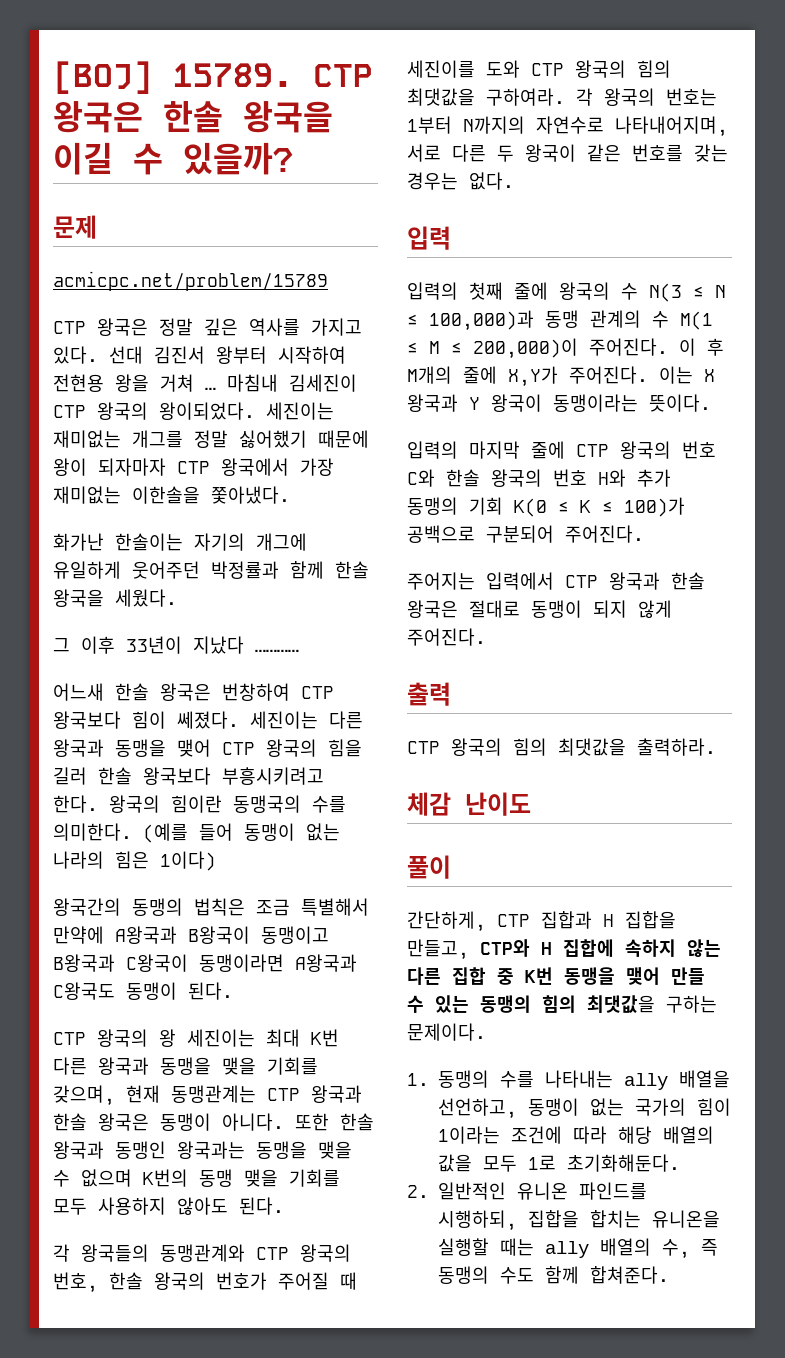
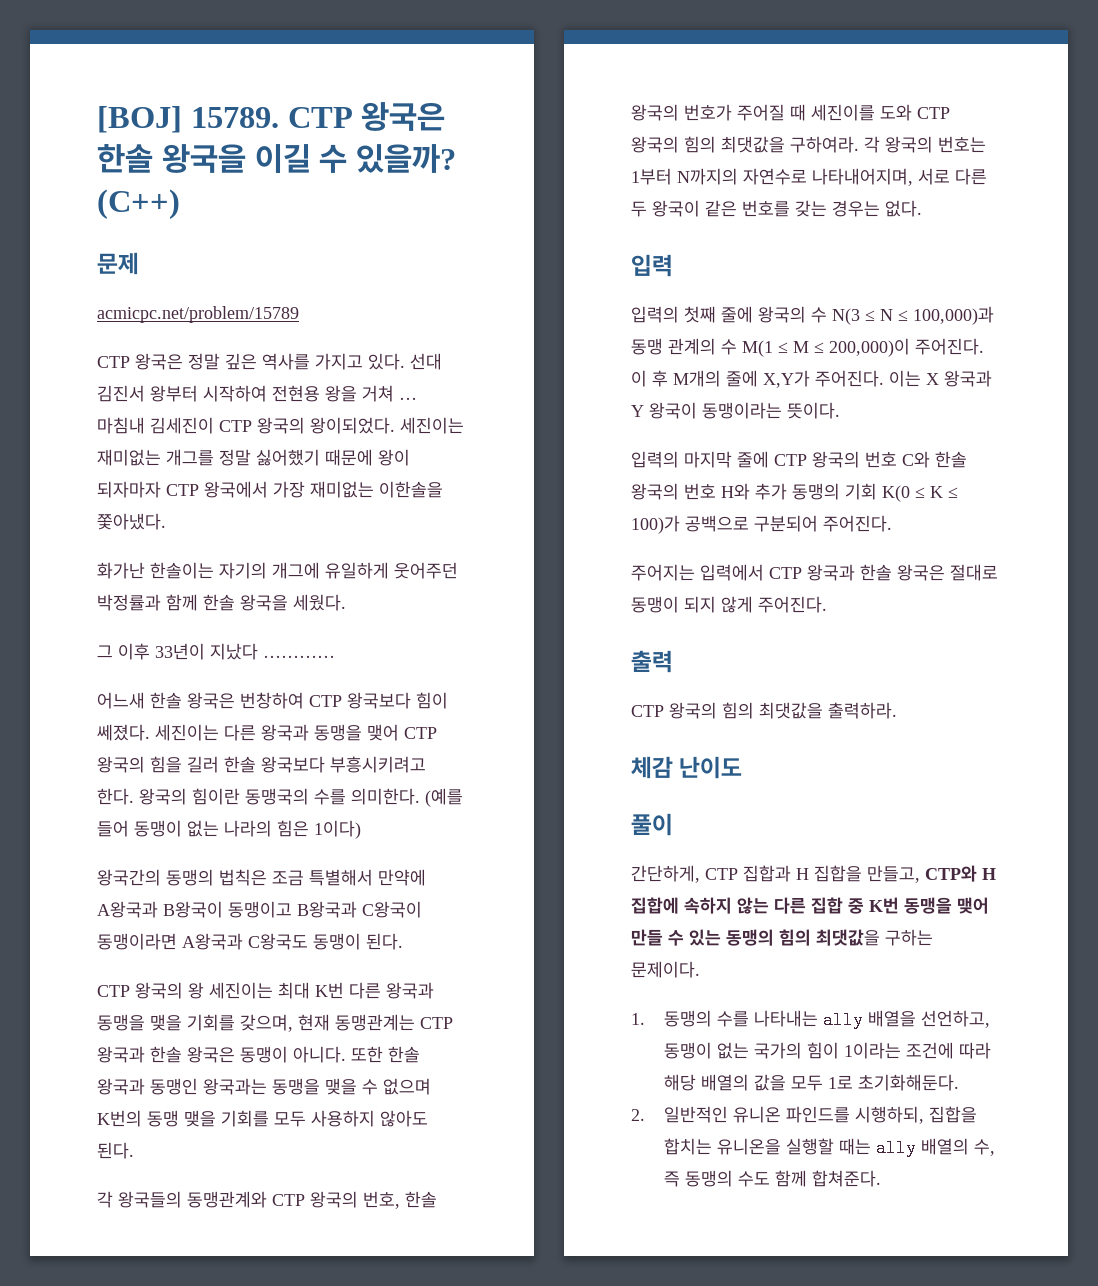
(293, 158) none -> [97,189,180,219] (C++)

